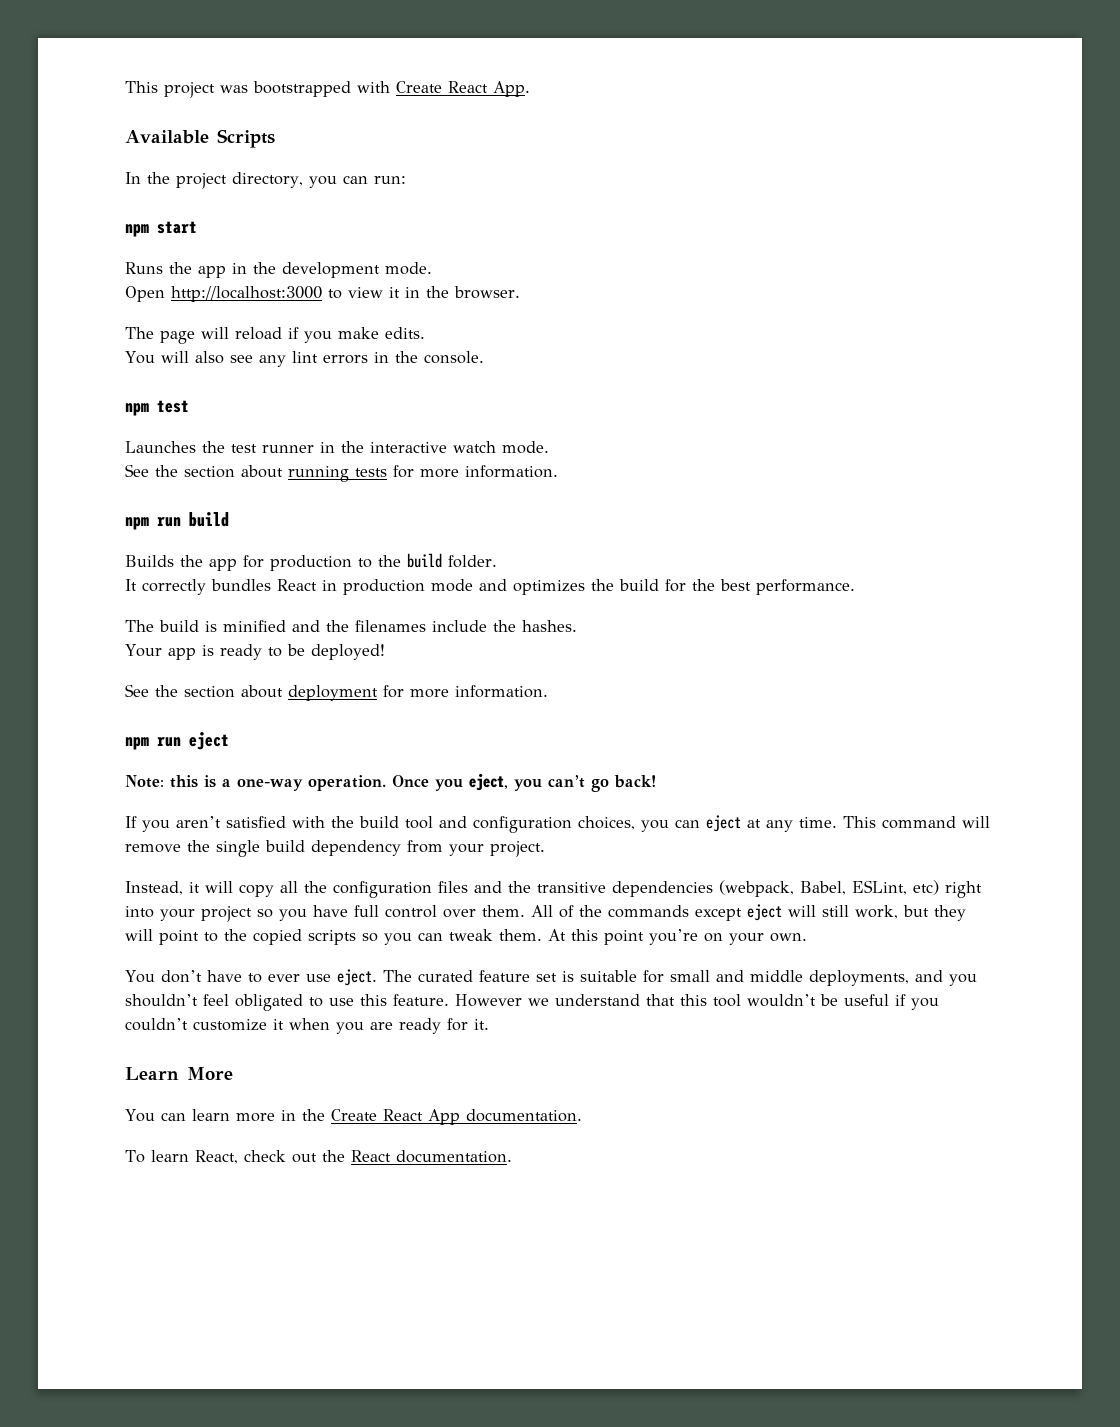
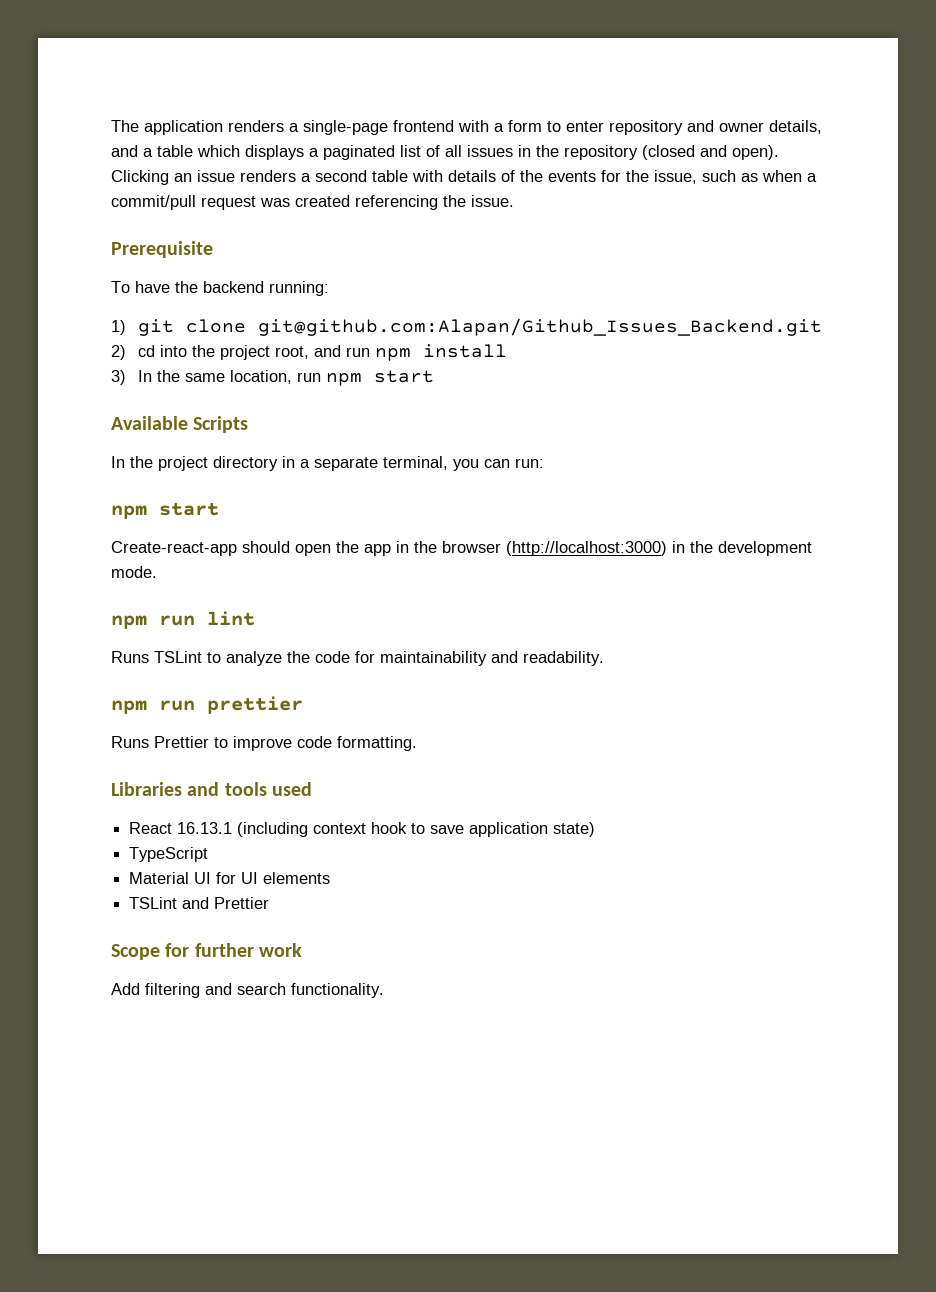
[125,81,530,98] This project was bootstrapped with Create React App. -> [111,120,822,135] [111,145,779,160] [111,170,817,185] [111,195,514,210] [111,241,213,258] [111,281,329,296] [111,318,822,336] [111,344,507,361] [111,370,434,386] The application renders a single-page frontend with a form to enter repository and owner details, and a table which displays a paginated list of all issues in the repository (closed and open). Clicking an issue renders a second table with details of the events for the issue, such as when a commit/pull request was created referencing the issue. // Prerequisite // To have the backend running: // 1) git clone git@github.com:Alapan/Github_Issues_Backend.git // 2) cd into the project root, and run npm install // 3) In the same location, run npm start
[232,172,303,188] directory, -> [213,456,448,471] directory in a separate terminal,
[125,262,163,274] Runs -> [111,541,331,556] Create-react-app should open
[282,262,432,278] [125,286,520,302] [125,327,425,344] [125,351,484,367] [125,400,189,416] [125,441,549,454] [125,464,558,482] [125,512,229,530] [125,553,497,571] [125,579,855,595] [125,620,577,632] [125,644,385,660] [125,684,548,701] [125,732,229,750] [125,773,656,792] [125,815,990,833] [125,840,545,857] [125,880,982,898] [125,904,966,922] [125,929,807,945] [125,969,977,986] [125,994,939,1011] [125,1018,489,1034] [125,1067,233,1080] [125,1109,582,1125] [125,1150,512,1164] development mode. // Open http://localhost:3000 to view it in the browser. // The page will reload if you make edits. // You will also see any lint errors in the console. // npm test // Launches the test runner in the interactive watch mode. // See the section about running tests for more information. // npm run build // Builds the app for production to the build folder. // It correctly bundles React in production mode and optimizes the build for the best performance. // The build is minified and the filenames include the hashes. // Your app is ready to be deployed! // See the section about deployment for more information. // npm run eject // Note: this is a one-way operation. Once you eject, you can’t go back! // If you aren’t satisfied with the build tool and configuration choices, you can eject at any time. This command will remove the single build dependency from your project. // Instead, it will copy all the configuration files and the transitive dependencies (webpack, Babel, ESLint, etc) right into your project so you have full control over them. All of the commands except eject will still work, but they will point to the copied scripts so you can tweak them. At this point you’re on your own. // You don’t have to ever use eject. The curated feature set is suitable for small and middle deployments, and you shouldn’t feel obligated to use this feature. However we understand that this tool wouldn’t be useful if you couldn’t customize it when you are ready for it. // Learn More // You can learn more in the Create React App documentation. // To learn React, check out the React documentation. -> [442,541,812,556] [111,566,157,578] [111,611,255,629] [111,651,604,666] [111,696,303,714] [111,736,417,751] [111,782,312,796] [129,822,596,837] [129,847,209,862] [129,872,331,884] [129,897,270,909] [111,943,302,960] [111,983,384,998] browser (http://localhost:3000) in the development mode. // npm run lint // Runs TSLint to analyze the code for maintainability and readability. // npm run prettier // Runs Prettier to improve code formatting. // Libraries and tools used // React 16.13.1 (including context hook to save application state) // TypeScript // Material UI for UI elements // TSLint and Prettier // Scope for further work // Add filtering and search functionality.

